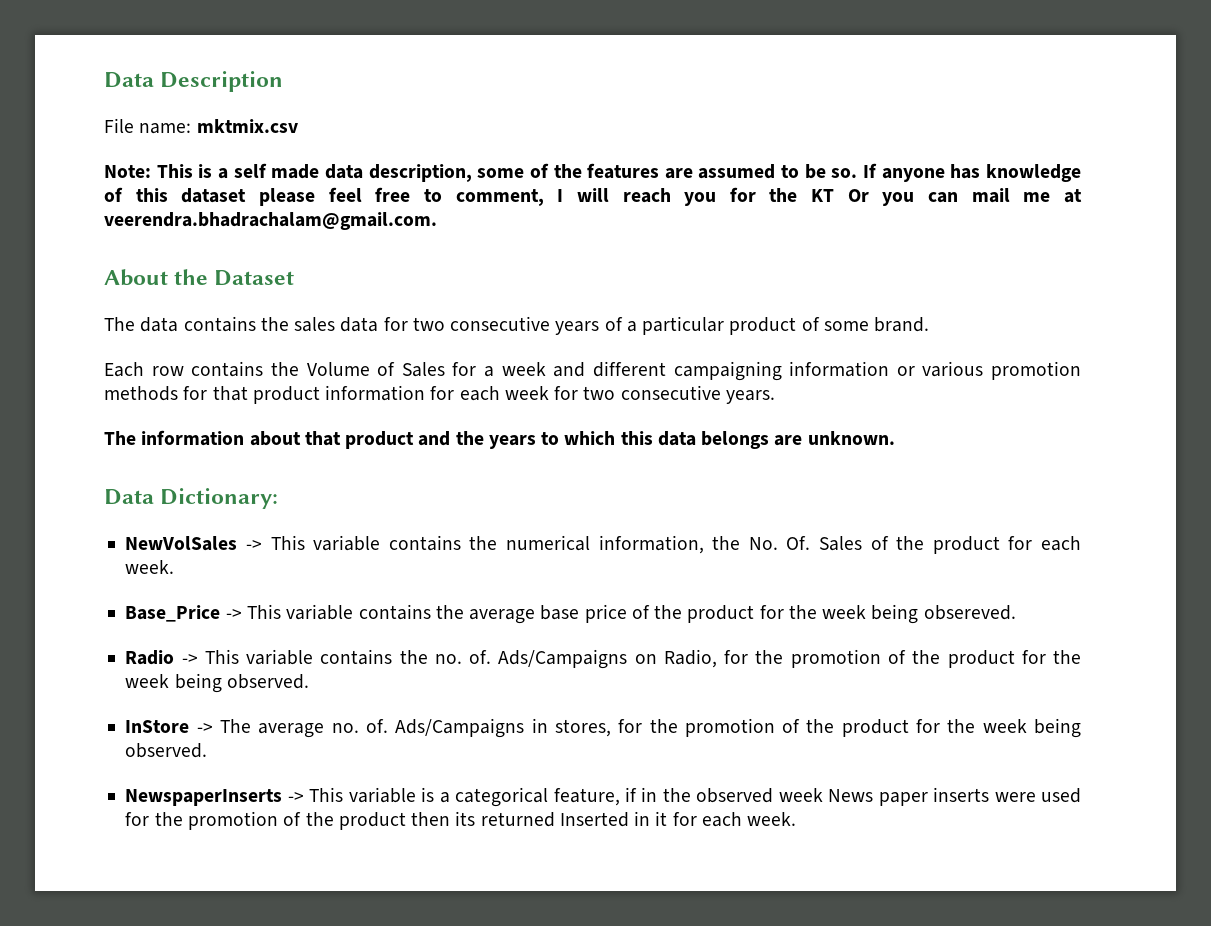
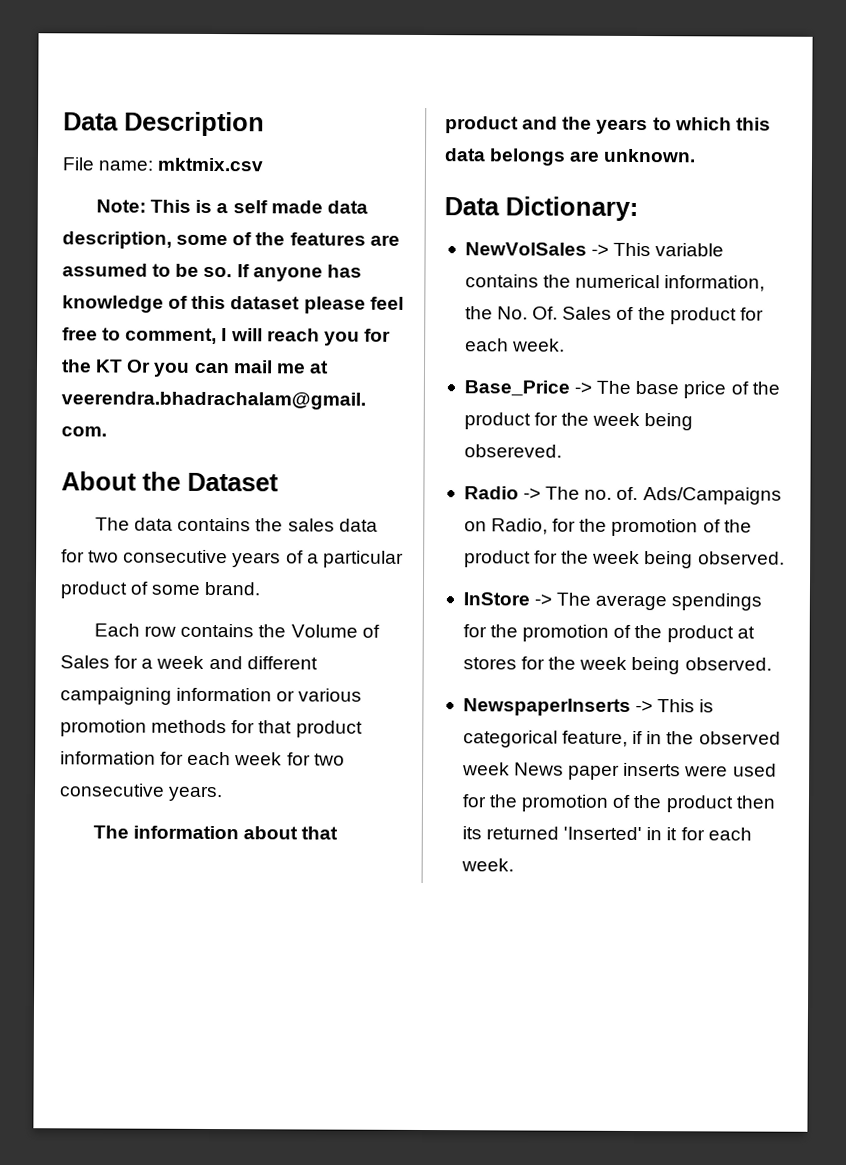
[246,604,536,624] This variable contains the average -> [596,380,632,394] The
[204,649,428,665] This variable contains the -> [545,486,581,500] The
[331,718,909,738] no. of. Ads/Campaigns in stores, for the promotion of the product -> [671,593,763,611] [462,624,755,643] [462,657,517,670] spendings for the promotion of the product at stores
[348,787,450,803] variable is a -> [699,699,715,713] is
[559,812,629,827] Inserted -> [563,826,643,841] 'Inserted'

